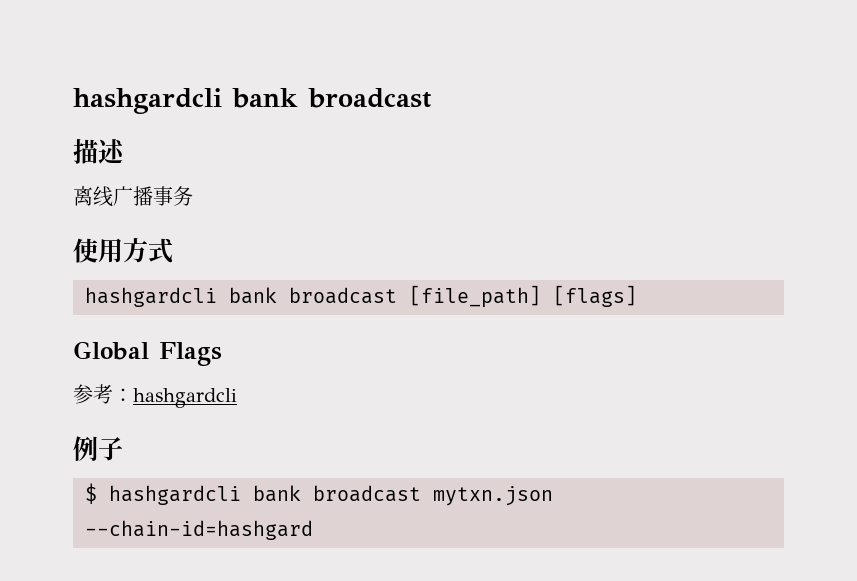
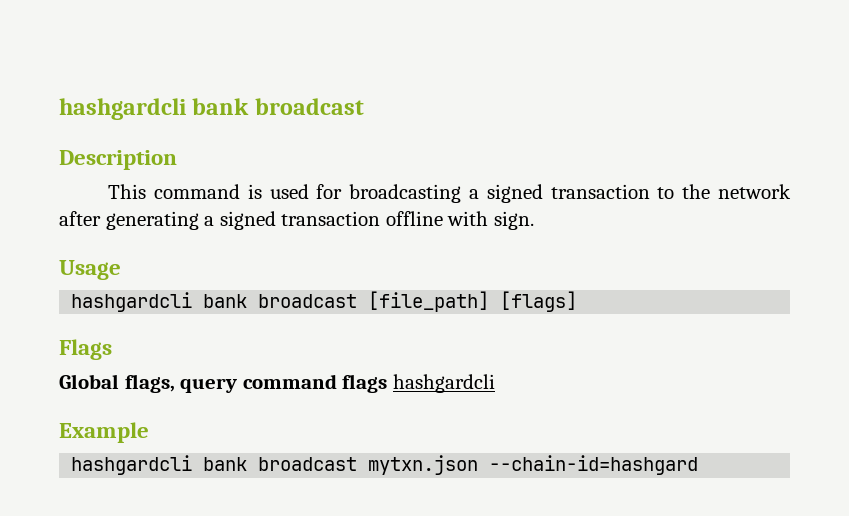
[73,139,125,164] [73,186,193,207] [73,238,173,264] 描述 // 离线广播事务 // 使用方式 -> [59,150,177,170] [108,184,792,203] [59,211,534,230] [59,260,121,280] Description // This command is used for broadcasting a signed transaction to the network after generating a signed transaction offline with sign. // Usage
[73,341,149,360] Global -> (578, 301) none
[73,384,133,404] 参考： -> [59,374,388,393] Global flags, query command flags
[73,436,123,461] [85,483,97,504] 例子 // $ -> [59,422,149,443] Example //

